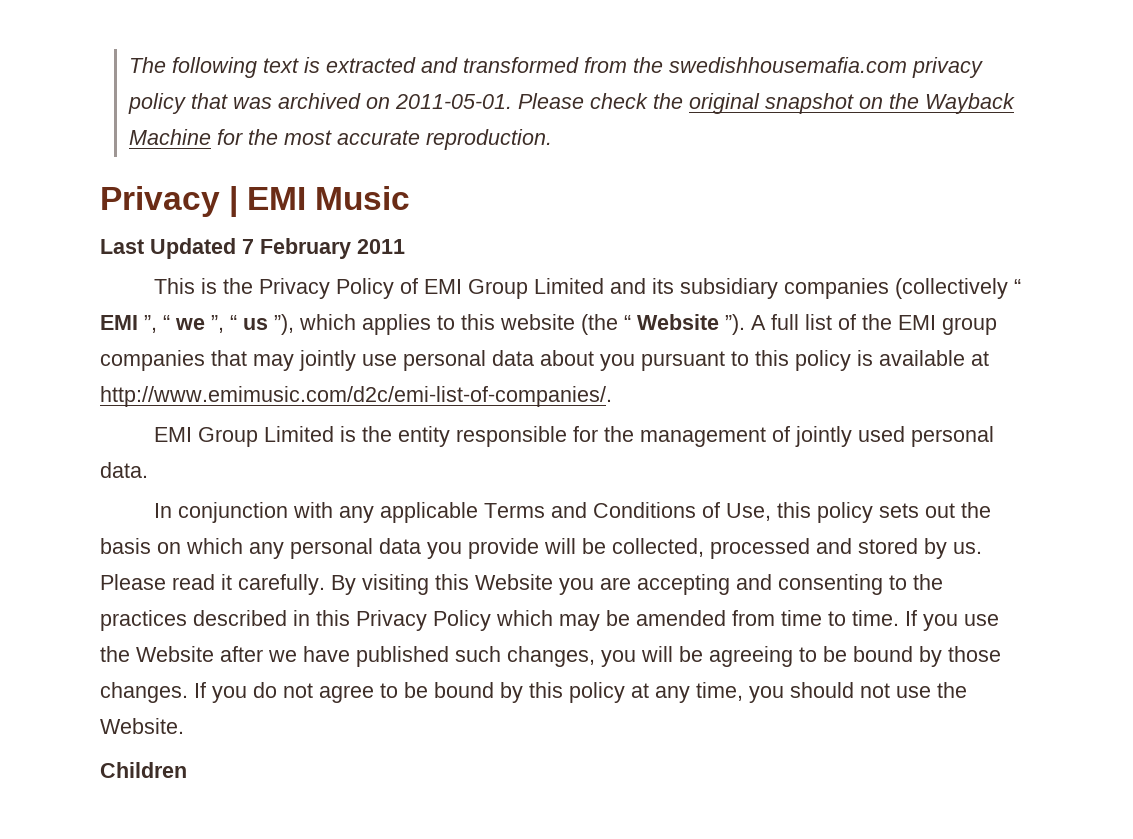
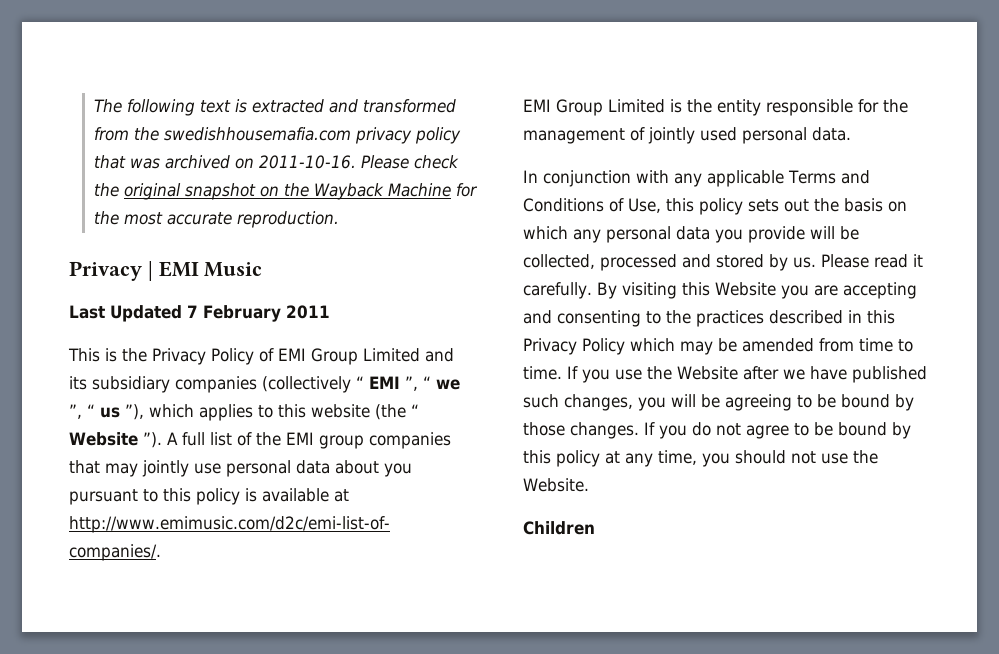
[394,94,512,109] 2011-05-01. -> [258,155,356,169] 2011-10-16.

